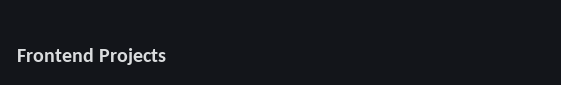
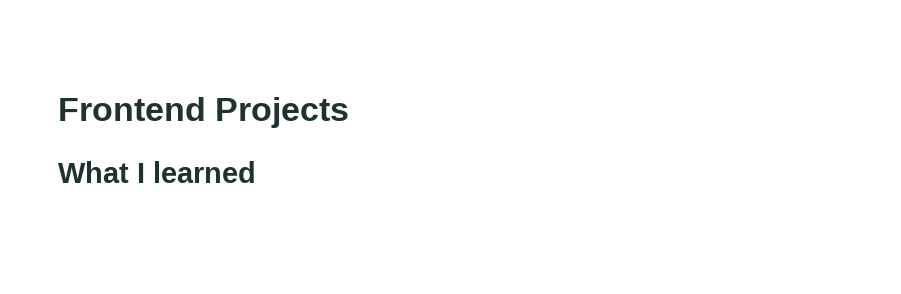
(167, 56) none -> [58,161,256,183] // What I learned

